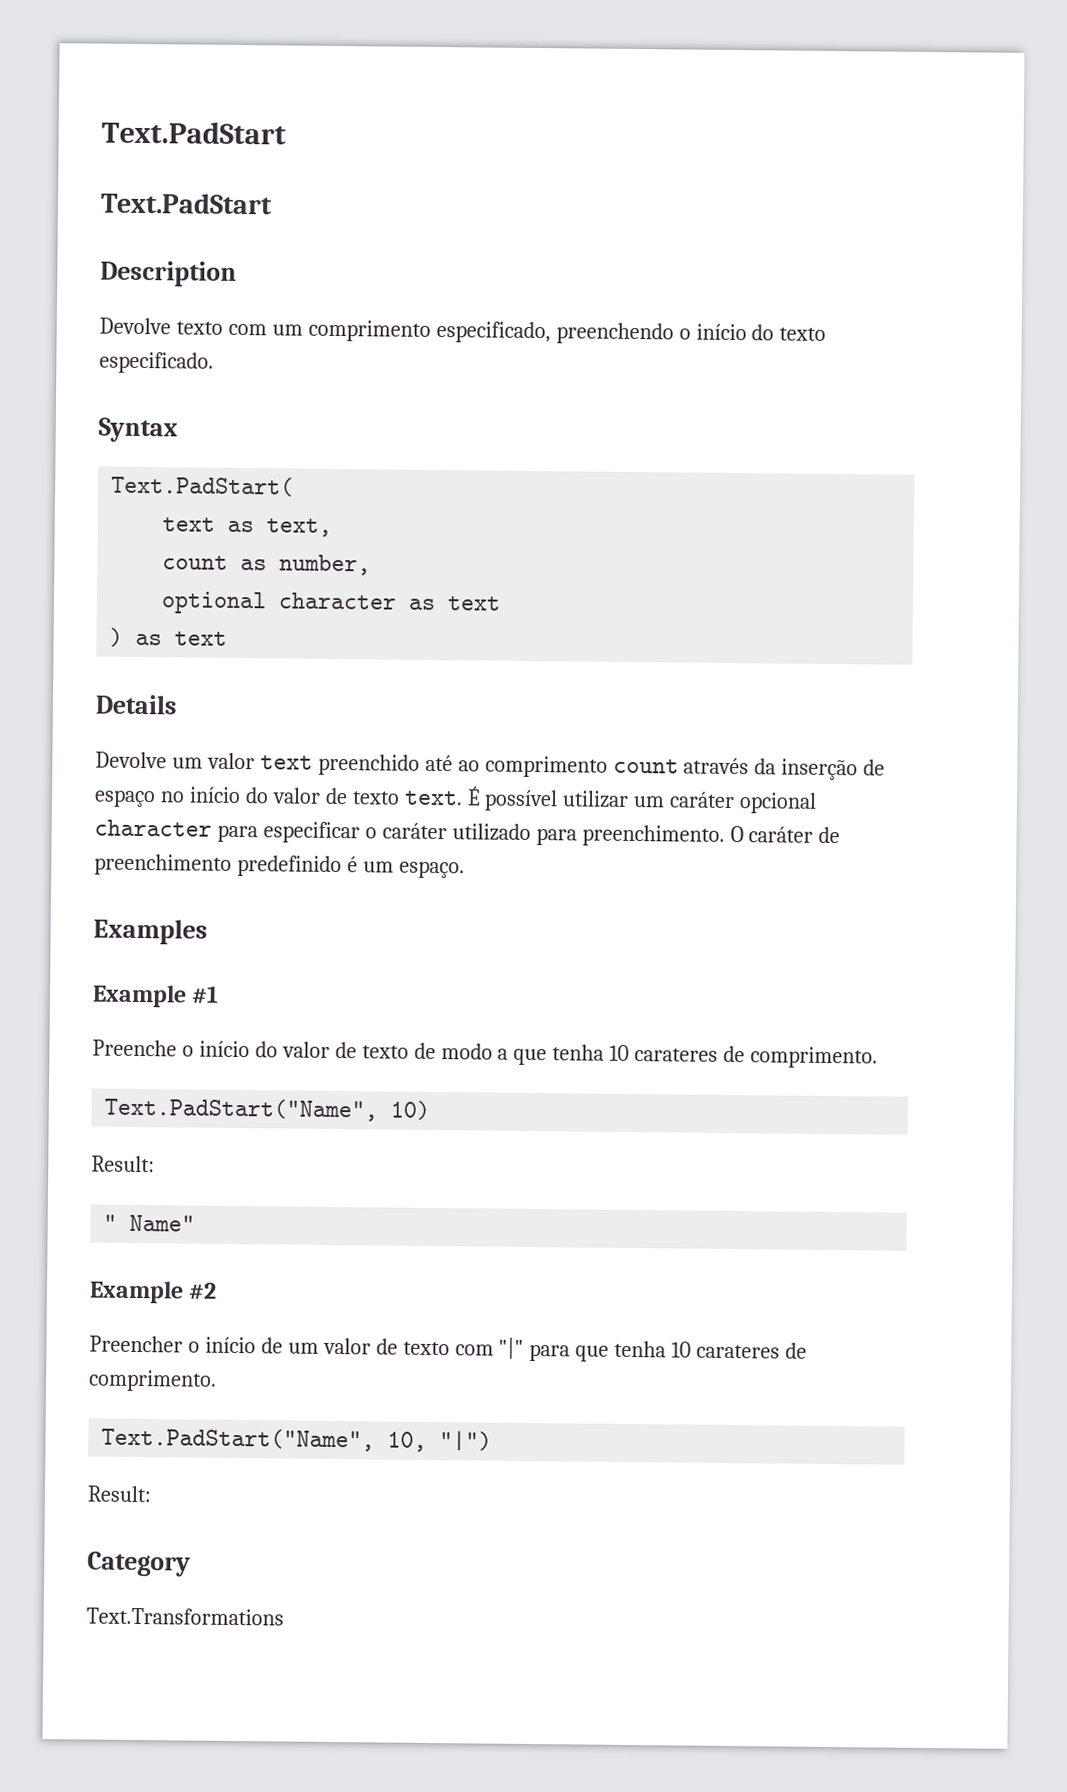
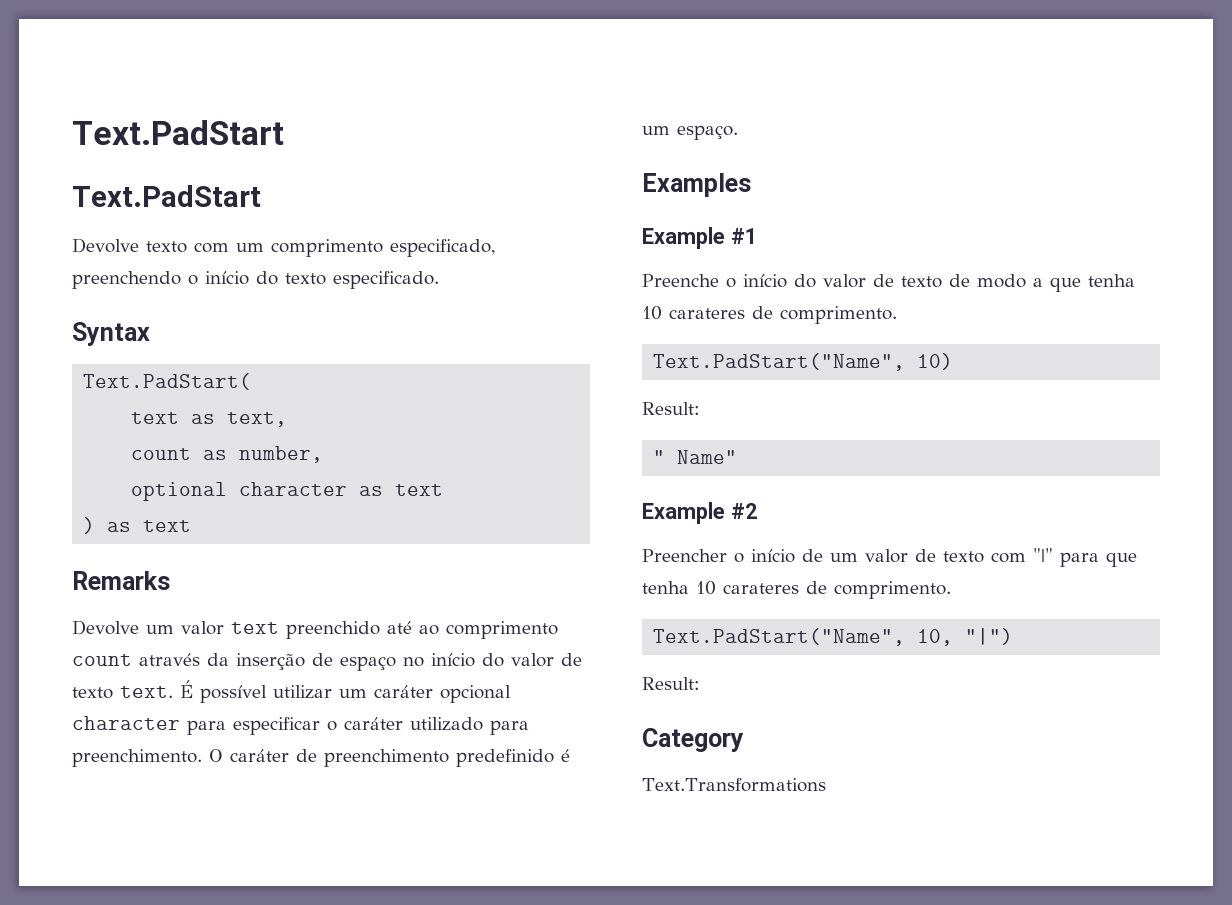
[100,260,237,287] // Description -> (261, 196) none
[95,694,178,715] Details -> [72,571,170,590] Remarks

